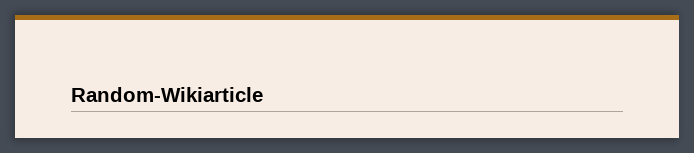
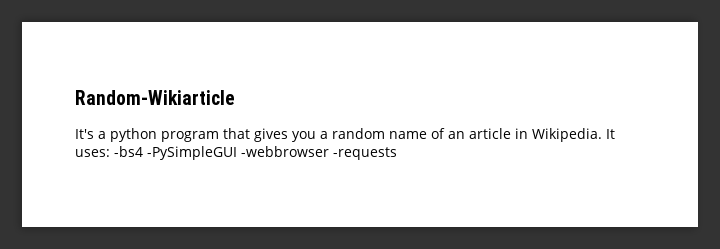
(263, 94) none -> [75,128,615,142] [75,146,397,160] // It's a python program that gives you a random name of an article in Wikipedia. It uses: -bs4 -PySimpleGUI -webbrowser -requests

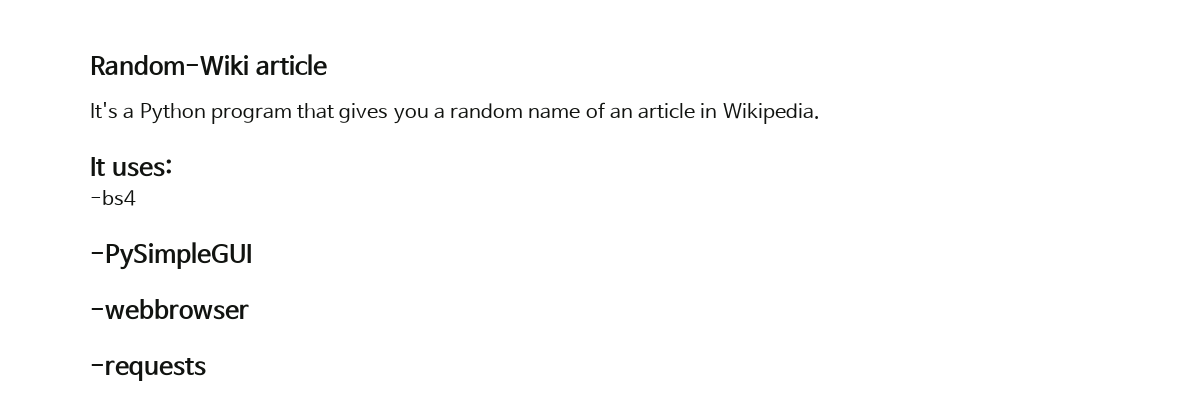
[75,90,235,105] Random-Wikiarticle -> [90,54,327,76] Random-Wiki article
[110,128,157,142] python -> [139,103,206,124] Python
(602, 135) none -> (820, 113) //
(110, 153) none -> (172, 168) //
(143, 151) none -> (136, 198) //
(237, 153) none -> (252, 256) //
(329, 151) none -> (249, 309) //

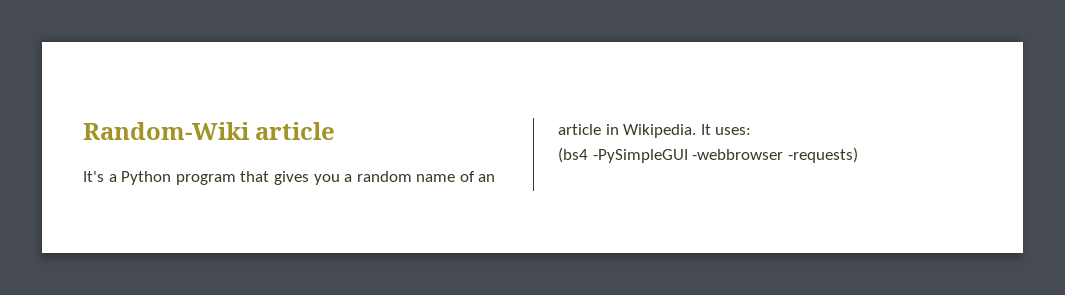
(820, 113) // -> (697, 131) none
[90,190,136,206] -bs4 // -> [558,147,588,163] (bs4
(252, 256) // -> (688, 156) none
[90,358,206,381] // -requests -> [787,147,858,163] -requests)

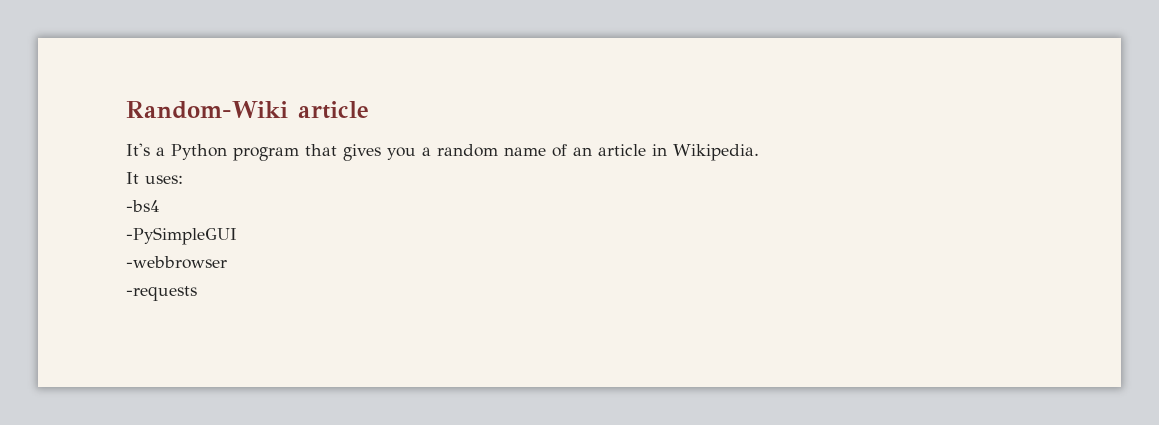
(697, 131) none -> (759, 152) //
[558,147,588,163] (bs4 -> [126,200,160,212] -bs4 //
(688, 156) none -> (237, 236) //
[787,147,858,163] -requests) -> [126,286,197,301] // -requests

